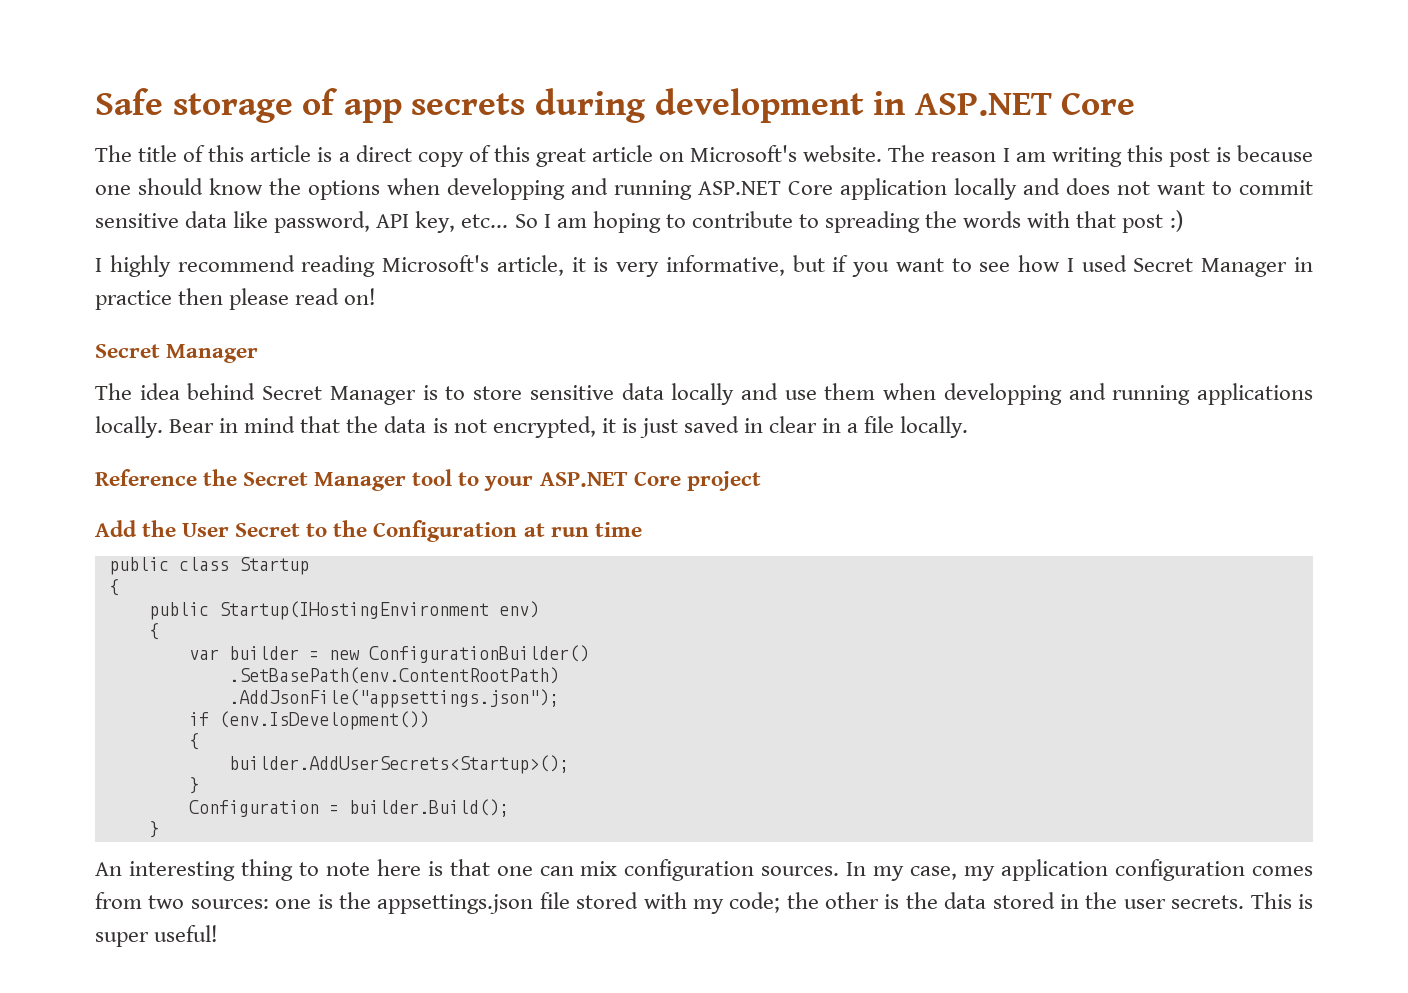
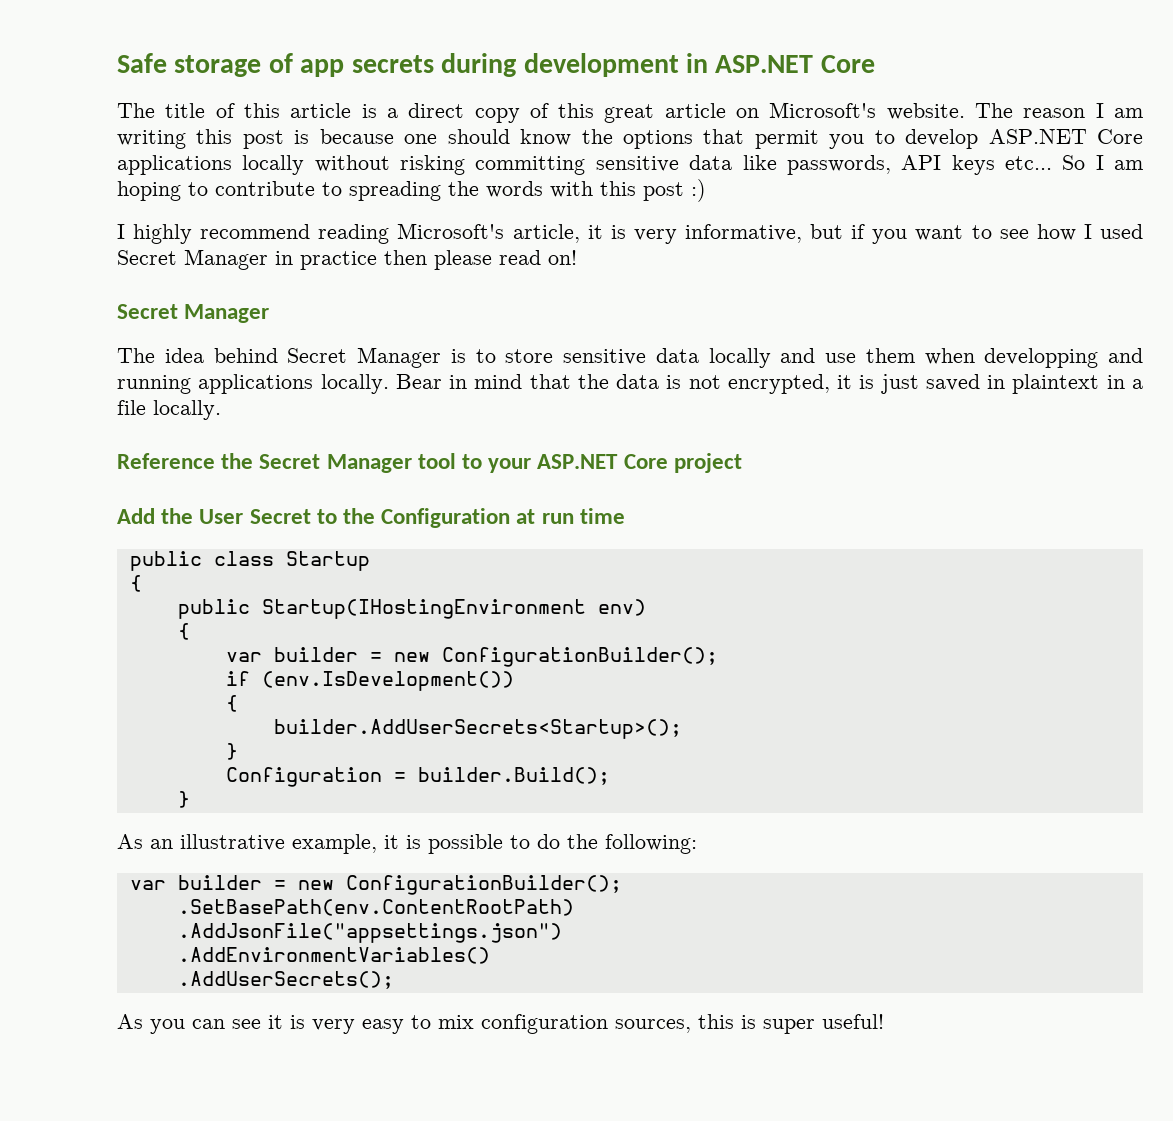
[387,178,1313,200] [95,211,456,233] when developping and running ASP.NET Core application locally and does not want to commit sensitive data like password, API key, -> [703,129,1143,149] [117,155,995,175] that permit you to develop ASP.NET Core applications locally without risking committing sensitive data like passwords, API keys
[1076,211,1117,228] that -> [600,181,636,196] this
[769,416,818,433] clear -> [1012,374,1100,394] plaintext
[368,645,589,663] [228,667,559,684] [228,689,559,708] ConfigurationBuilder() // .SetBasePath(env.ContentRootPath) // .AddJsonFile("appsettings.json"); -> [441,647,718,667] ConfigurationBuilder();
[95,859,1313,881] [95,892,1292,914] An interesting thing to note here is that one can mix configuration sources. In my case, my application configuration comes from two sources: one is the appsettings.json file stored with my code; the other is the data stored in the user secrets. This -> [117,834,697,854] [129,875,622,895] [177,899,574,916] [177,923,562,943] [177,947,490,964] [177,971,394,989] [117,1014,734,1034] As an illustrative example, it is possible to do the following: // var builder = new ConfigurationBuilder(); // .SetBasePath(env.ContentRootPath) // .AddJsonFile("appsettings.json") // .AddEnvironmentVariables() // .AddUserSecrets(); // As you can see it is very easy to mix configuration sources, this

